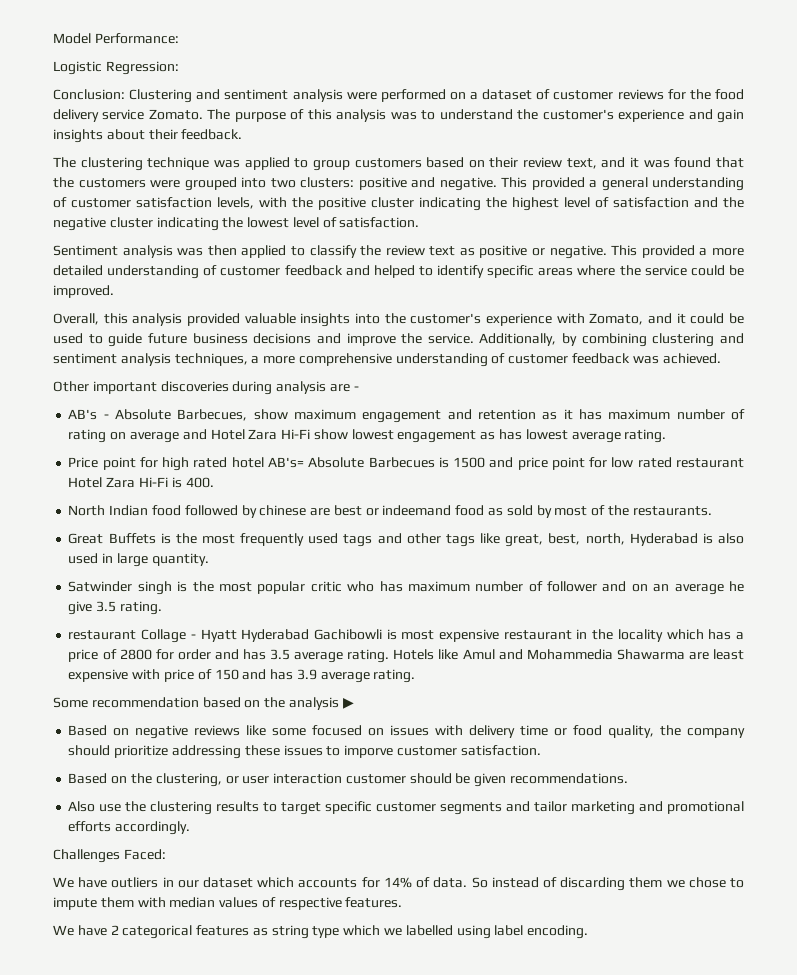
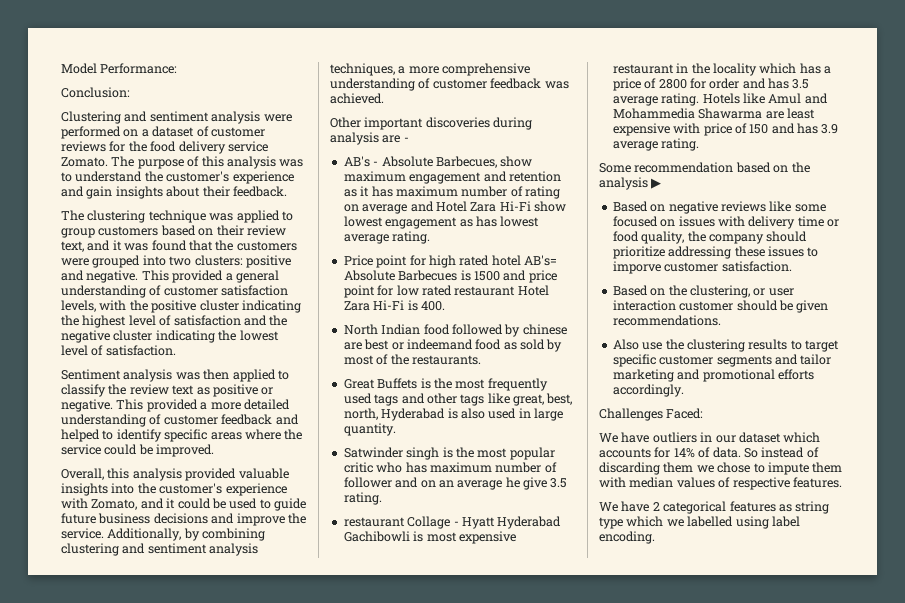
[53,61,179,75] [53,89,125,100] Logistic Regression: // Conclusion: -> [61,87,130,98] Conclusion: //

